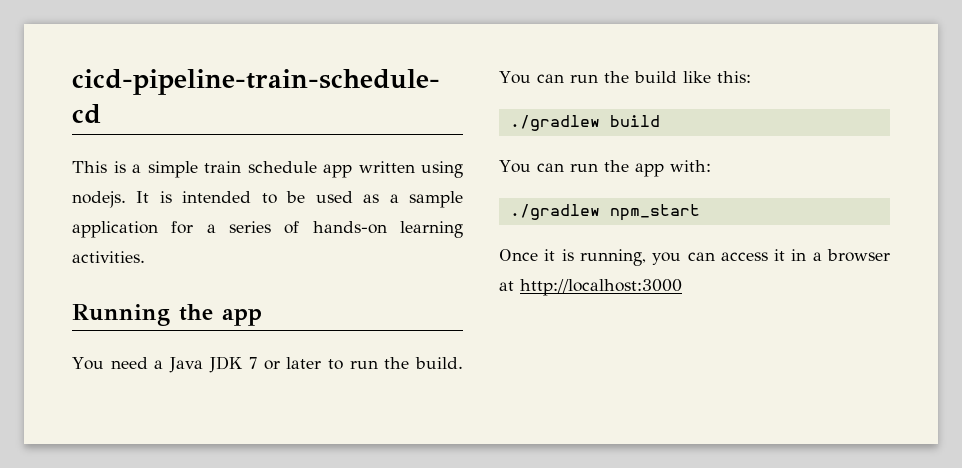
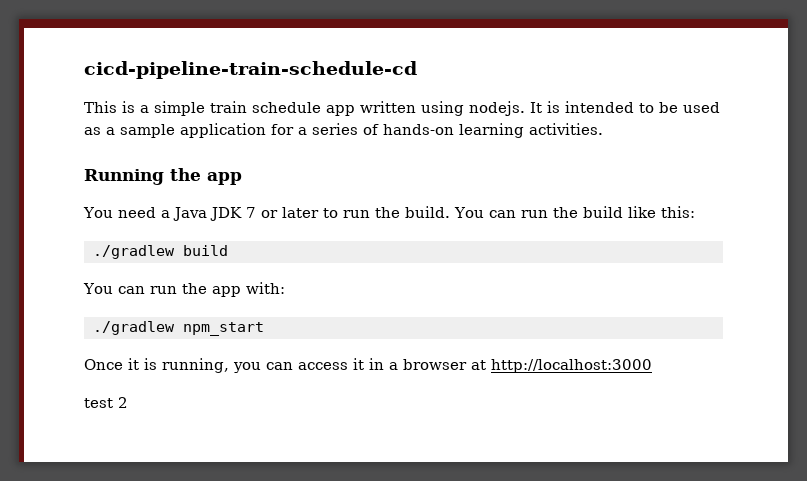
(682, 287) none -> [84,397,128,408] // test 2

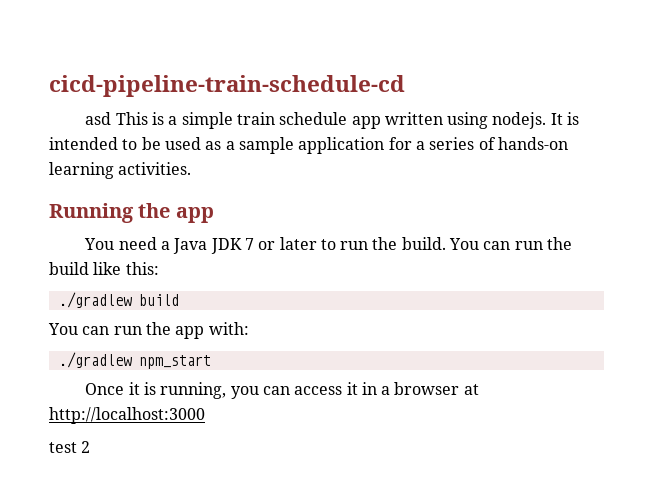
(417, 70) none -> [85,112,112,125] asd

